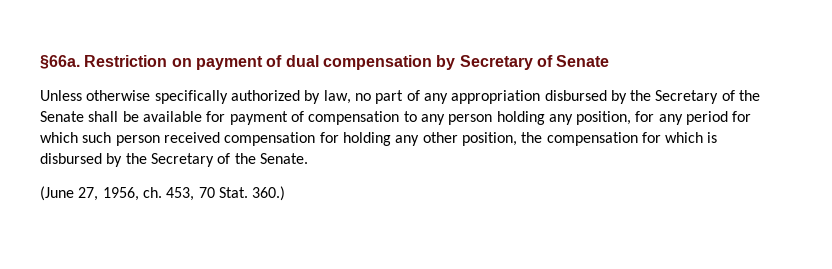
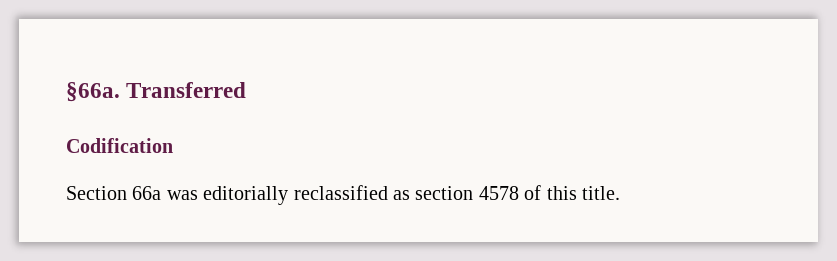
[84,55,610,70] [40,90,761,104] [40,111,752,125] [40,132,718,146] [40,153,308,167] [40,186,286,201] Restriction on payment of dual compensation by Secretary of Senate // Unless otherwise specifically authorized by law, no part of any appropriation disbursed by the Secretary of the Senate shall be available for payment of compensation to any person holding any position, for any period for which such person received compensation for holding any other position, the compensation for which is disbursed by the Secretary of the Senate. // (June 27, 1956, ch. 453, 70 Stat. 360.) -> [126,82,247,98] [66,138,173,153] [66,185,620,205] Transferred // Codification // Section 66a was editorially reclassified as section 4578 of this title.

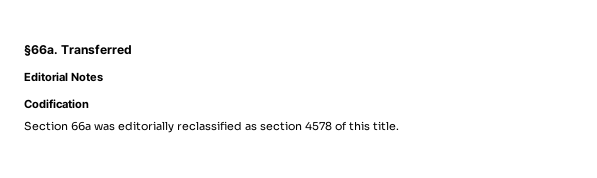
(247, 90) none -> [24,72,104,82] // Editorial Notes

